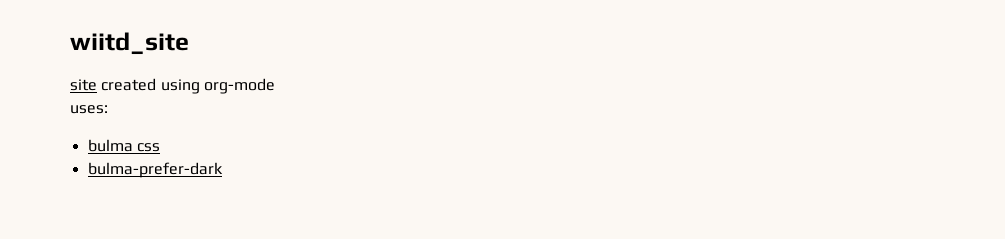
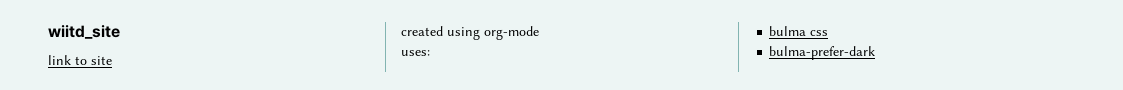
(189, 43) none -> [48,55,87,65] link to
(97, 85) none -> (112, 60) //

